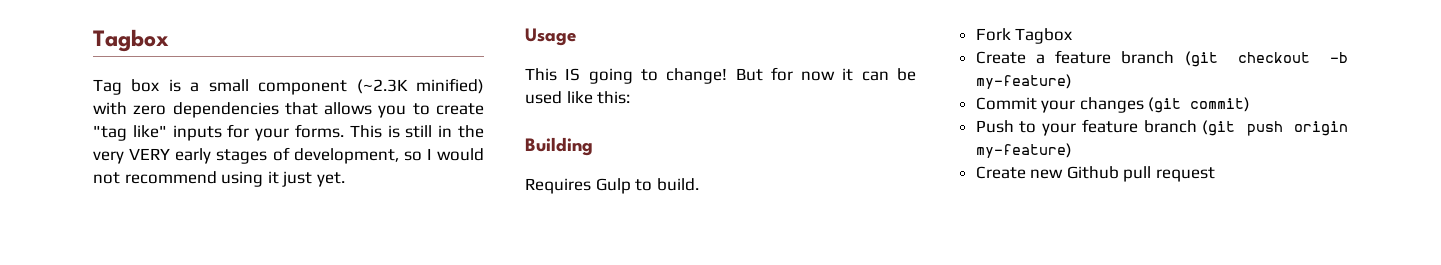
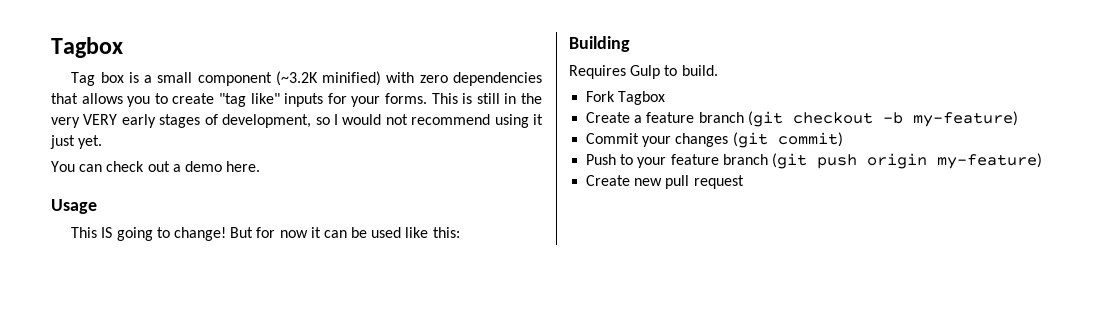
[356,79,408,94] (~2.3K -> [275,71,318,86] (~3.2K
(345, 179) none -> [51,161,261,172] // You can check out a demo here.
[1066,166,1119,179] Github -> (663, 182) none

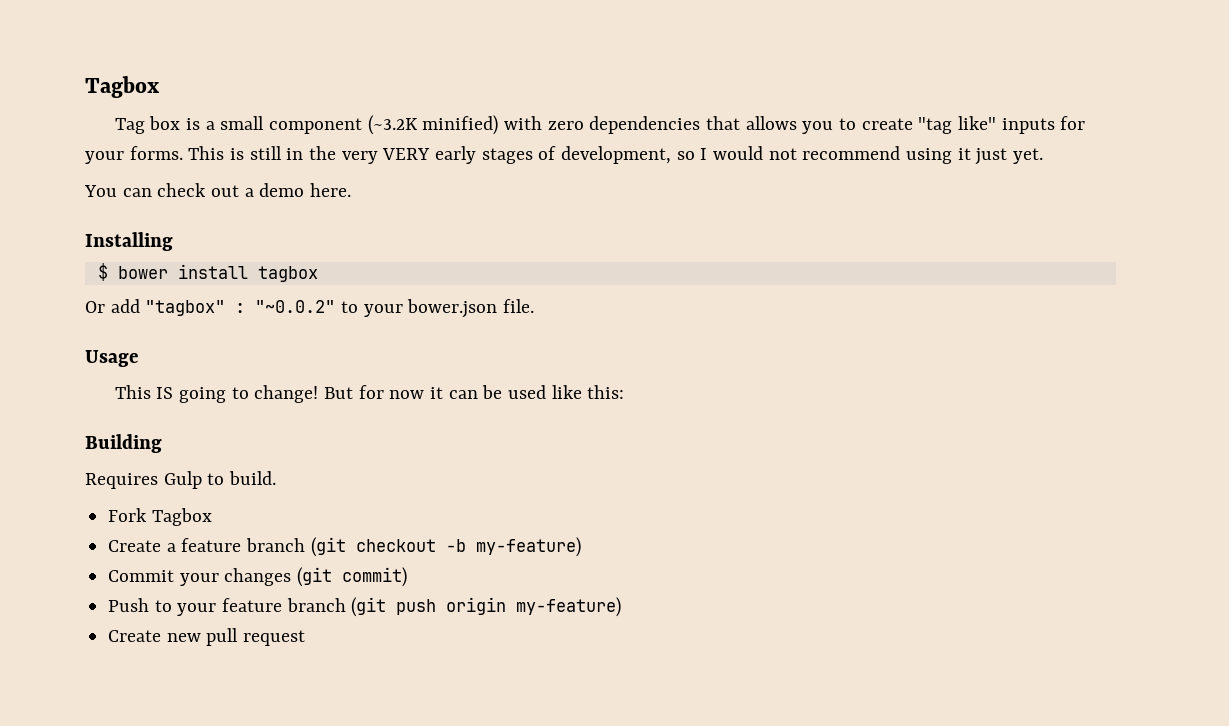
(261, 166) none -> [85,232,173,251] [97,263,318,282] [85,299,535,318] // Installing // $ bower install tagbox // Or add "tagbox" : "~0.0.2" to your bower.json file.

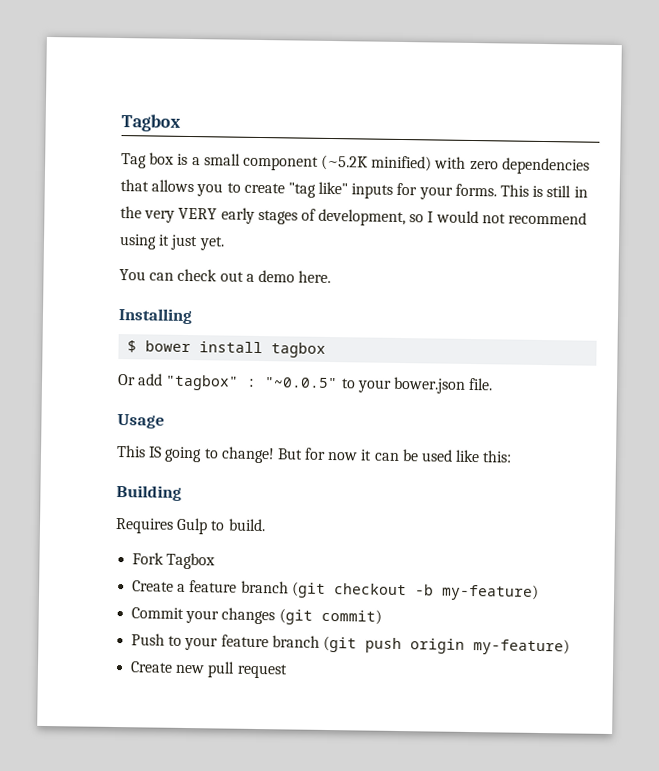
[367,115,418,135] (~3.2K -> [321,154,369,171] (~5.2K
[255,300,336,313] "~0.0.2" -> [264,377,339,389] "~0.0.5"

